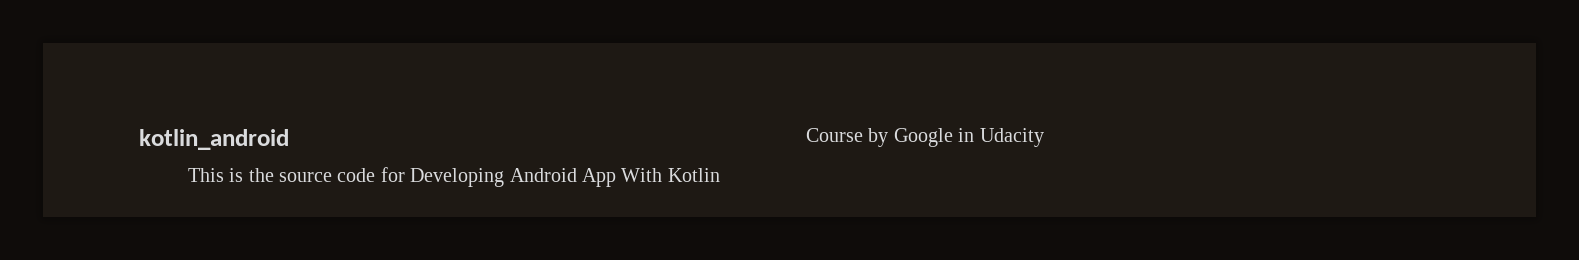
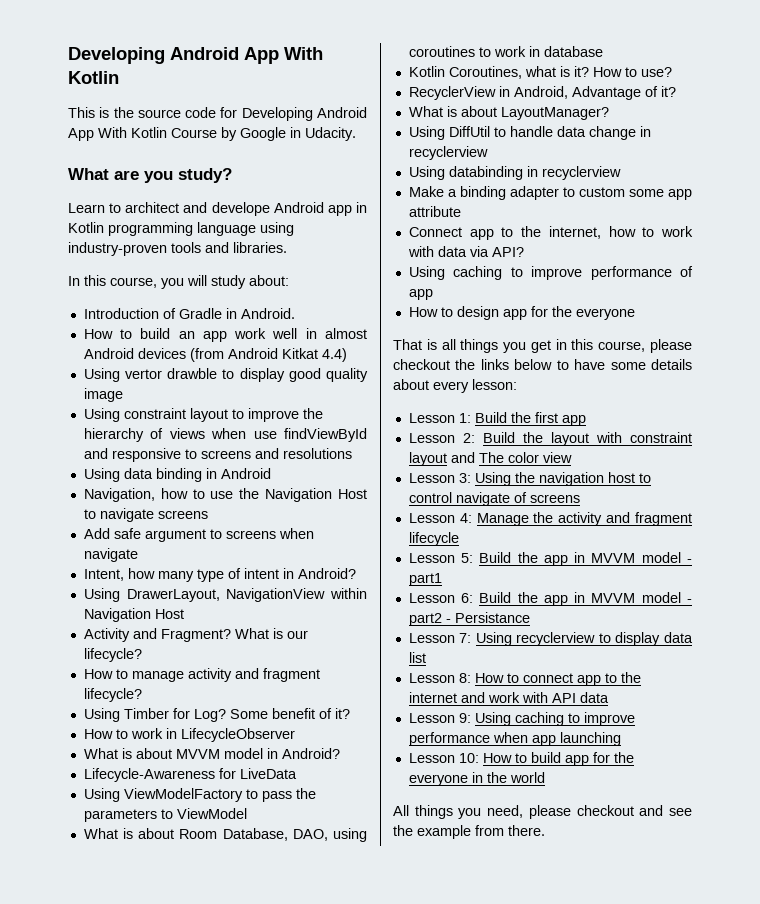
[139,129,289,150] kotlin_android -> [68,47,323,64] [68,71,119,84] Developing Android App With Kotlin
[979,128,1044,147] Udacity -> [305,127,356,141] [68,168,232,183] [68,202,368,216] [68,222,294,236] [68,242,287,256] [68,275,289,289] [83,308,295,319] [83,328,367,342] [83,348,347,362] [83,368,369,382] [83,388,123,402] [83,408,323,422] [83,428,367,442] [83,448,352,462] [83,468,271,482] [83,488,367,502] [83,508,208,522] [83,528,314,542] [83,548,138,562] [83,568,356,582] [83,588,367,602] [83,608,184,622] [83,628,308,642] [83,648,142,662] [83,668,320,682] [83,688,142,702] [83,708,350,722] [83,728,295,742] [83,748,340,759] [83,768,297,782] [83,788,316,802] [83,808,247,822] [83,828,368,842] [408,46,603,57] [408,66,672,79] [408,86,676,100] [408,106,609,120] [408,126,651,140] [408,146,488,160] [408,166,621,180] [408,186,692,200] [408,206,461,217] [408,226,693,240] [407,246,524,257] [408,266,693,280] [408,289,433,300] [408,306,635,320] [393,339,692,353] [393,359,692,370] [393,379,517,393] [408,412,586,426] [408,432,692,446] [408,452,572,466] [408,472,651,486] [408,492,580,506] [408,512,692,526] [408,532,459,546] [408,552,692,566] [408,573,442,586] [408,592,692,606] [408,612,530,626] [408,632,693,646] [408,652,426,663] [408,672,641,686] [408,692,609,703] [408,712,635,726] [408,732,621,746] [408,752,634,766] [408,772,545,786] [393,805,692,819] [393,825,545,839] Udacity. // What are you study? // Learn to architect and develope Android app in Kotlin programming language using industry-proven tools and libraries. // In this course, you will study about: // Introduction of Gradle in Android. // How to build an app work well in almost Android devices (from Android Kitkat 4.4) // Using vertor drawble to display good quality image // Using constraint layout to improve the hierarchy of views when use findViewById and responsive to screens and resolutions // Using data binding in Android // Navigation, how to use the Navigation Host to navigate screens // Add safe argument to screens when navigate // Intent, how many type of intent in Android? // Using DrawerLayout, NavigationView within Navigation Host // Activity and Fragment? What is our lifecycle? // How to manage activity and fragment lifecycle? // Using Timber for Log? Some benefit of it? // How to work in LifecycleObserver // What is about MVVM model in Android? // Lifecycle-Awareness for LiveData // Using ViewModelFactory to pass the parameters to ViewModel // What is about Room Database, DAO, using coroutines to work in database // Kotlin Coroutines, what is it? How to use? // RecyclerView in Android, Advantage of it? // What is about LayoutManager? // Using DiffUtil to handle data change in recyclerview // Using databinding in recyclerview // Make a binding adapter to custom some app attribute // Connect app to the internet, how to work with data via API? // Using caching to improve performance of app // How to design app for the everyone // That is all things you get in this course, please checkout the links below to have some details about every lesson: // Lesson 1: Build the first app // Lesson 2: Build the layout with constraint layout and The color view // Lesson 3: Using the navigation host to control navigate of screens // Lesson 4: Manage the activity and fragment lifecycle // Lesson 5: Build the app in MVVM model - part1 // Lesson 6: Build the app in MVVM model - part2 - Persistance // Lesson 7: Using recyclerview to display data list // Lesson 8: How to connect app to the internet and work with API data // Lesson 9: Using caching to improve performance when app launching // Lesson 10: How to build app for the everyone in the world // All things you need, please checkout and see the example from there.

